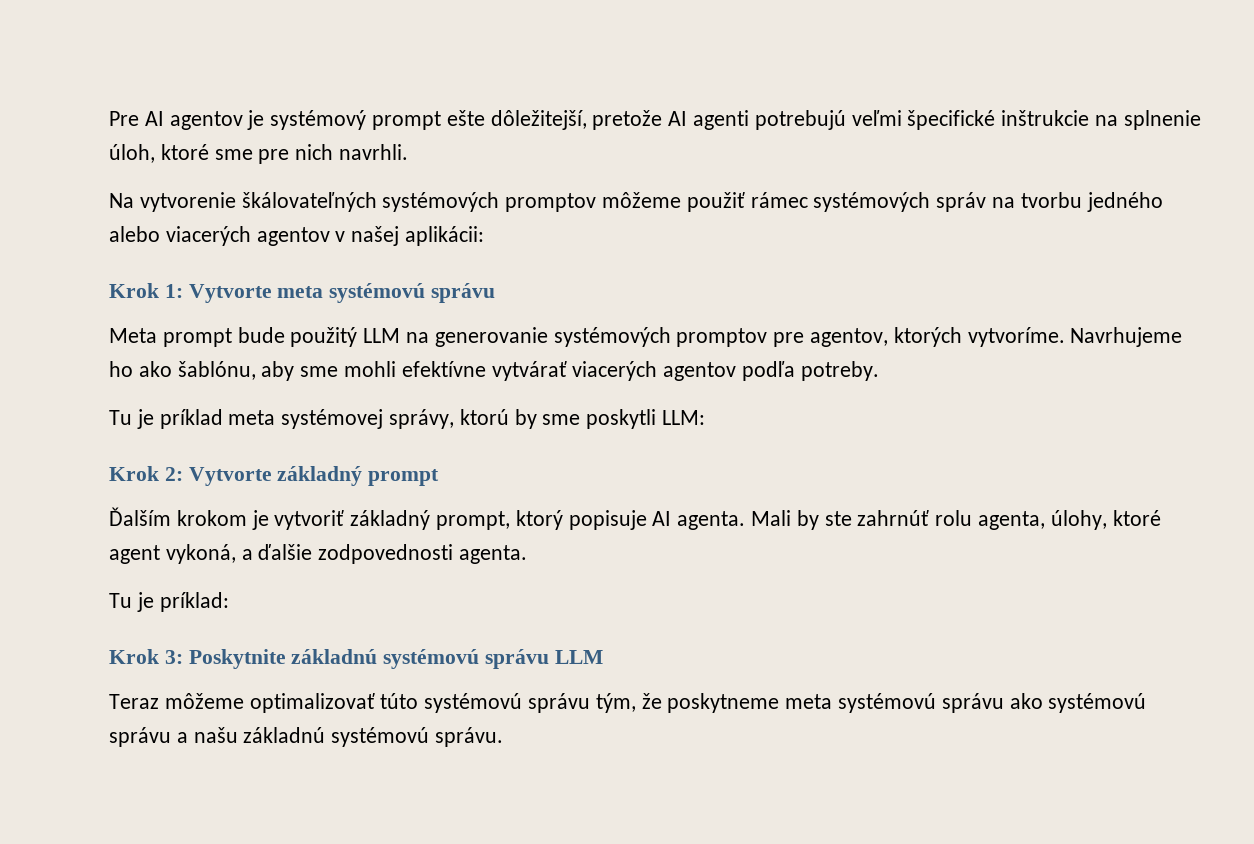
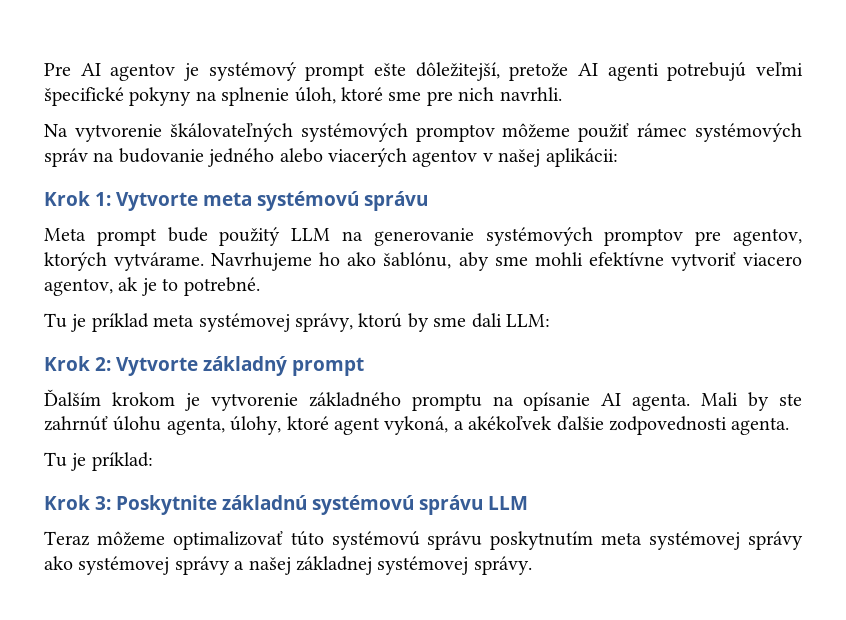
[1001,110,1090,126] inštrukcie -> [129,87,192,106] pokyny
[1020,192,1082,208] tvorbu -> [118,148,204,163] budovanie
[967,327,1065,347] vytvoríme. -> [114,252,205,271] vytvárame.
[491,361,879,381] vytvárať viacerých agentov podľa potreby. -> [670,252,803,271] [44,277,260,296] vytvoriť viacero agentov, ak je to potrebné.
[586,409,657,429] poskytli -> [471,313,502,328] dali
[274,510,647,530] vytvoriť základný prompt, ktorý popisuje -> [210,392,591,411] vytvorenie základného promptu na opísanie
[935,510,973,526] rolu -> [113,416,162,431] úlohu
(253, 554) none -> [468,416,553,430] akékoľvek
[595,693,1147,713] [109,727,504,747] tým, že poskytneme meta systémovú správu ako systémovú správu a našu základnú systémovú správu. -> [490,531,804,550] [44,556,532,575] poskytnutím meta systémovej správy ako systémovej správy a našej základnej systémovej správy.

